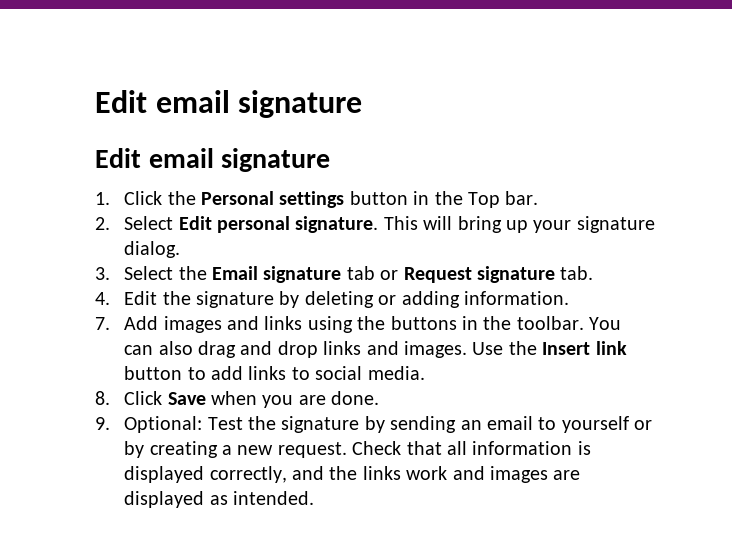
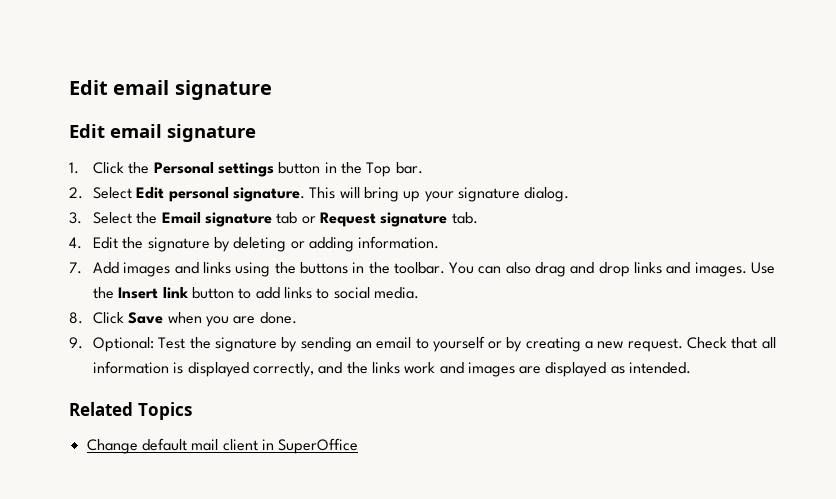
(315, 498) none -> [69,402,192,420] [86,438,359,454] // Related Topics // Change default mail client in SuperOffice

